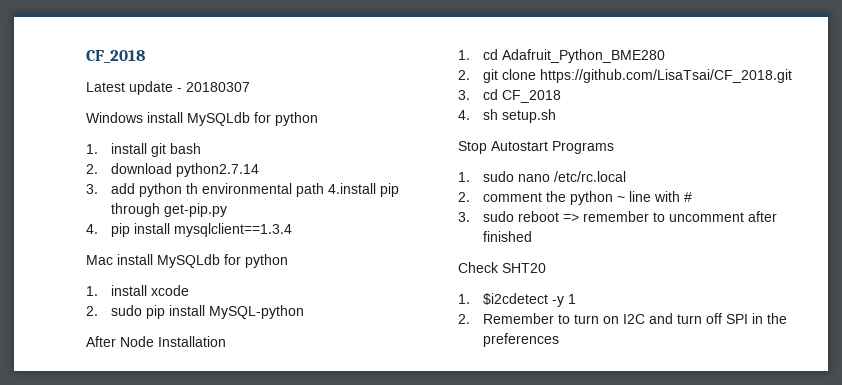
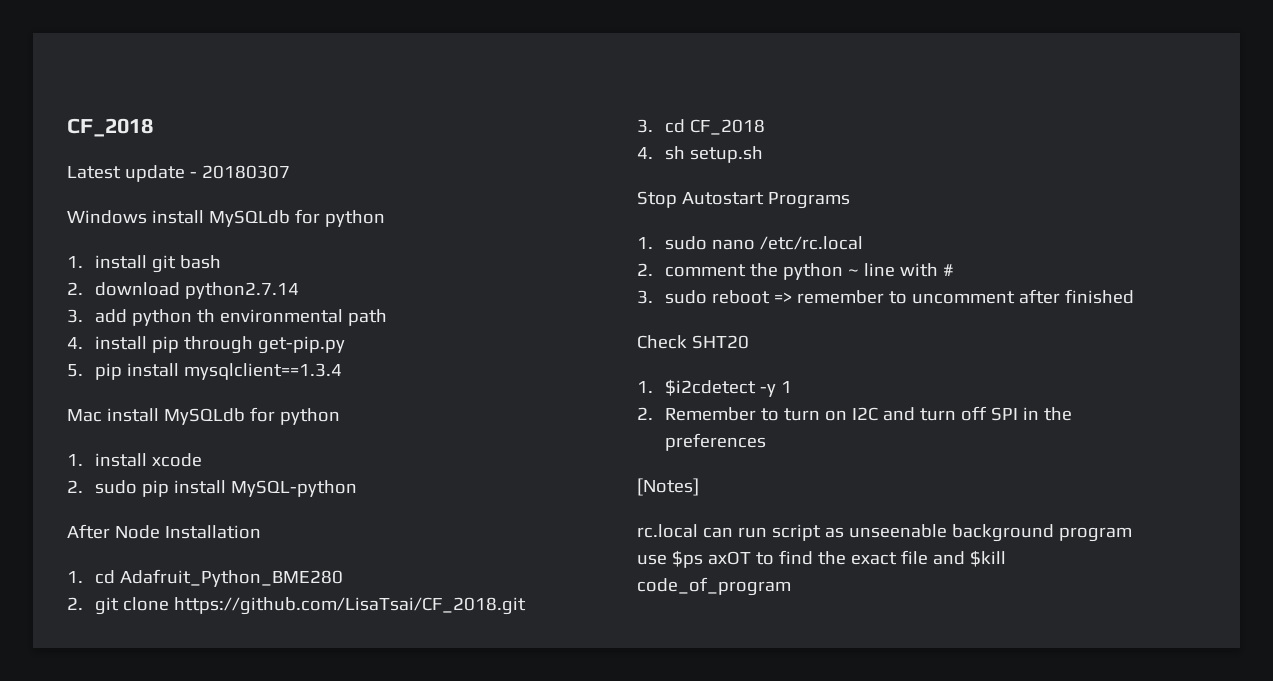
[328,183,377,194] 4.install -> [67,336,148,350] // 4. install
[86,224,98,234] 4. -> [67,364,83,377] 5.
(560, 340) none -> [637,478,699,496] [637,524,1132,542] [637,550,1006,568] [637,577,791,596] // [Notes] // rc.local can run script as unseenable background program use $ps axOT to find the exact file and $kill code_of_program

